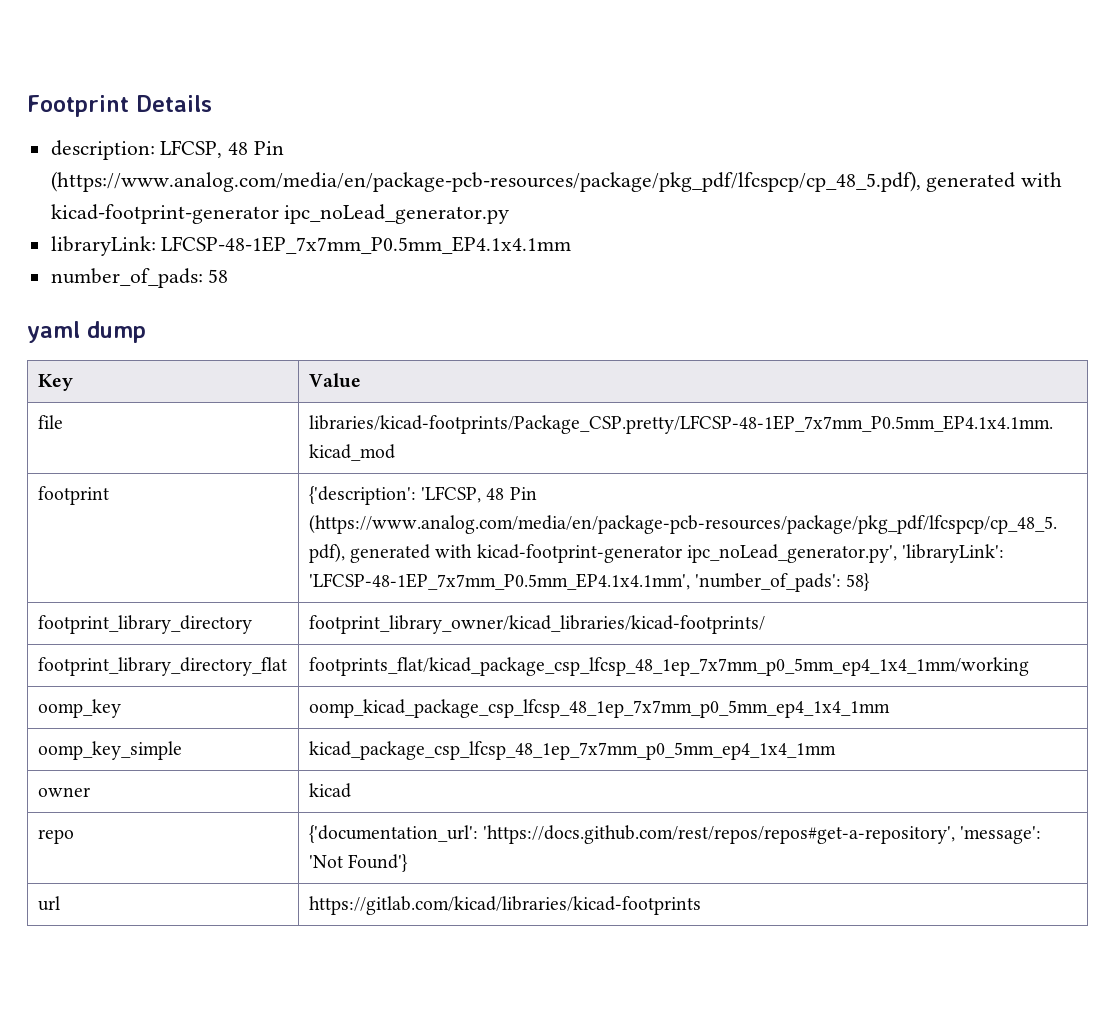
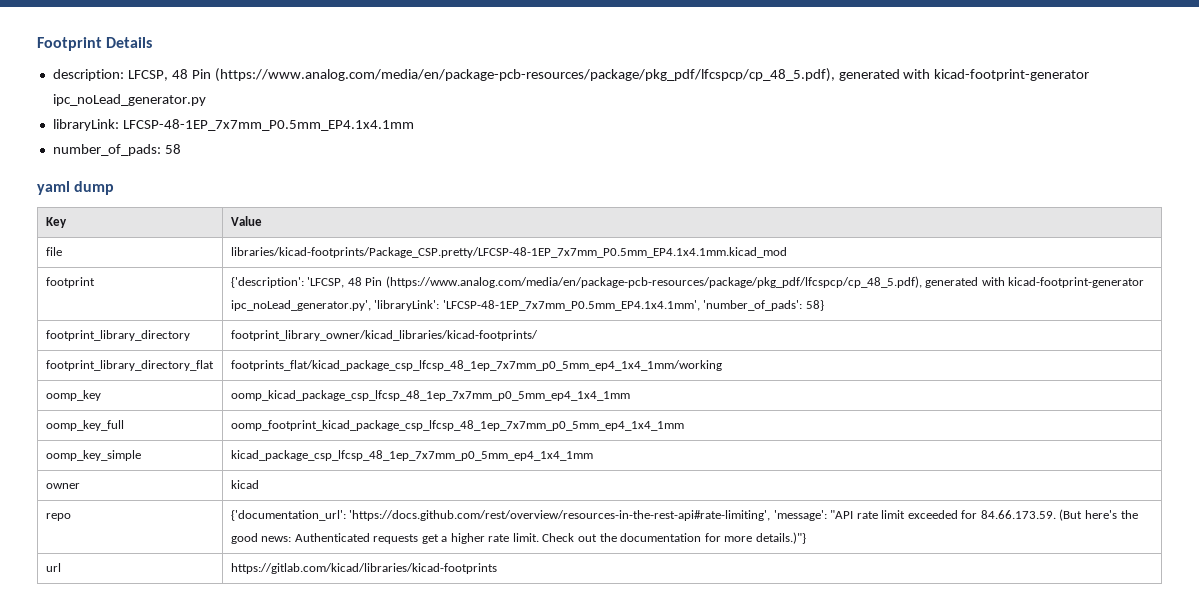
(890, 708) none -> [45,420,124,431] [230,420,684,431] // oomp_key_full | oomp_footprint_kicad_package_csp_lfcsp_48_1ep_7x7mm_p0_5mm_ep4_1x4_1mm
[483,825,1042,844] [308,854,409,872] 'https://docs.github.com/rest/repos/repos#get-a-repository', 'message': 'Not Found'} -> [349,509,1138,521] [230,532,806,544] 'https://docs.github.com/rest/overview/resources-in-the-rest-api#rate-limiting', 'message': "API rate limit exceeded for 84.66.173.59. (But here's the good news: Authenticated requests get a higher rate limit. Check out the documentation for more details.)"}

